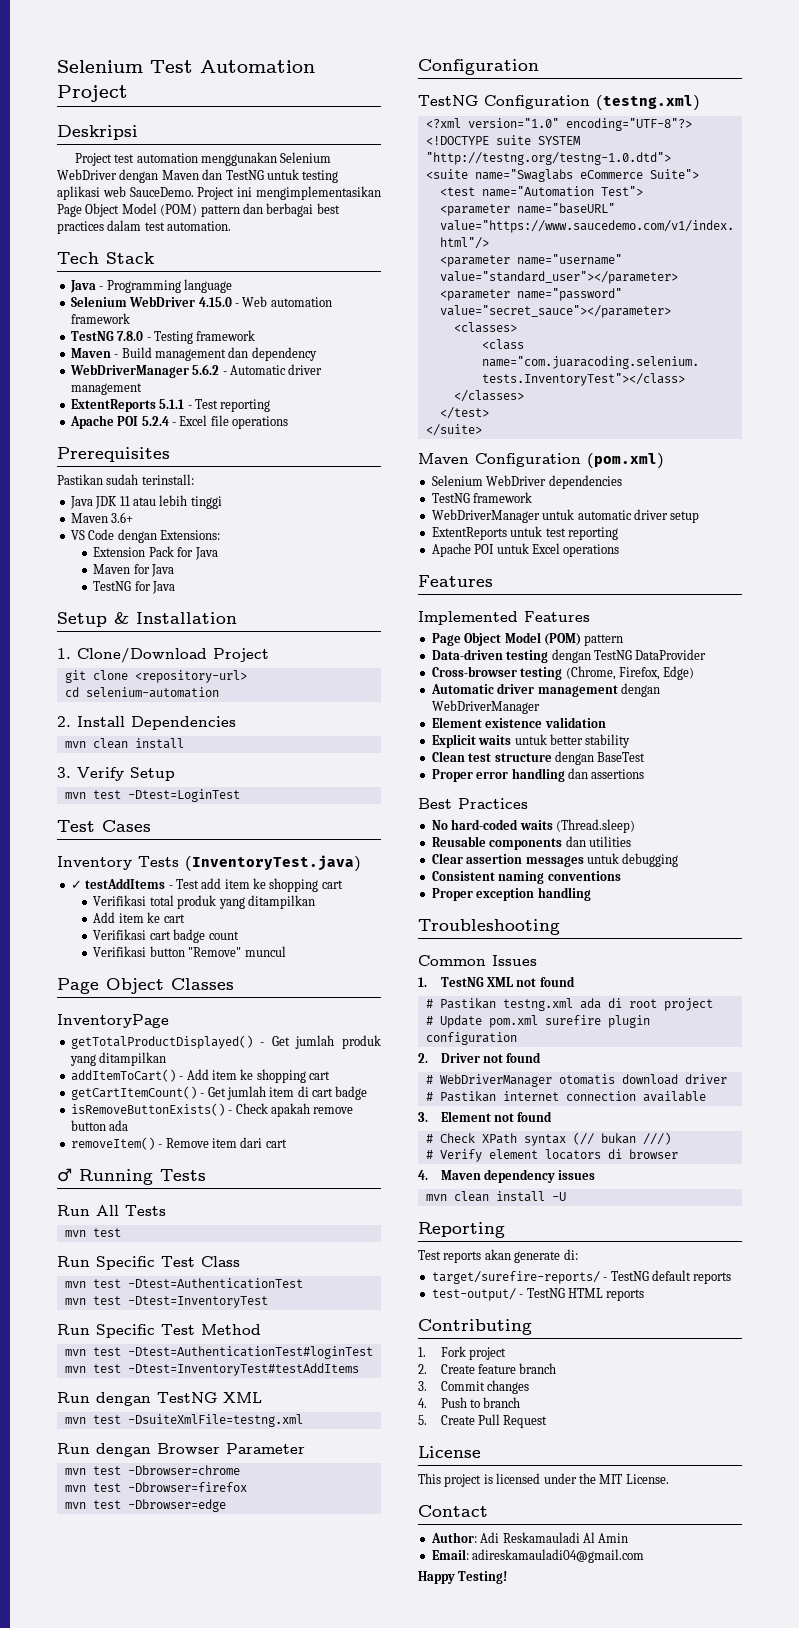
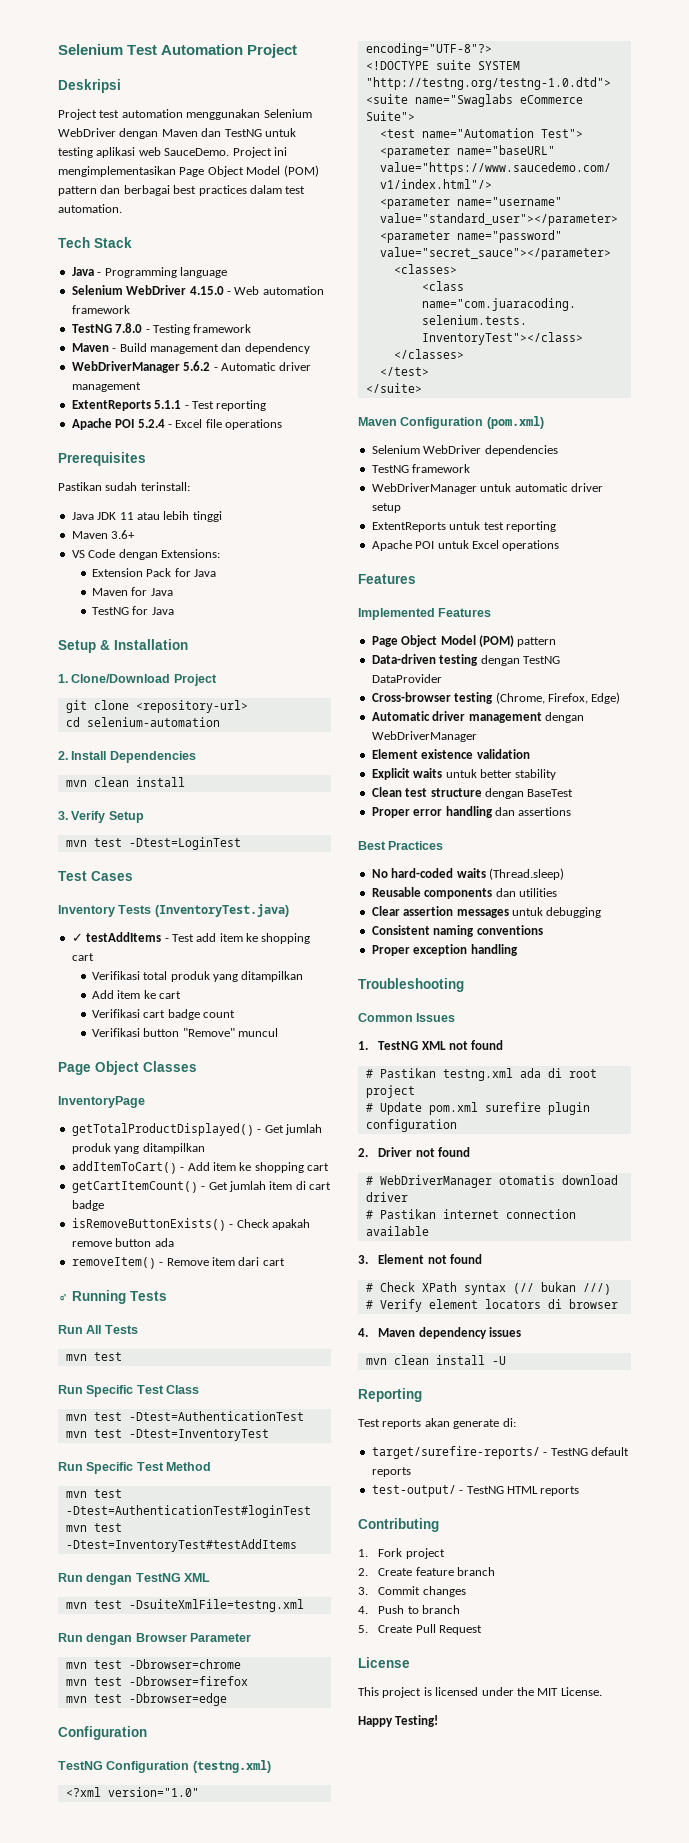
[418,1505,488,1517] [430,1532,629,1543] [431,1549,645,1563] // Contact // Author: Adi Reskamauladi Al Amin // Email: adireskamauladi04@gmail.com -> (602, 1691) none

